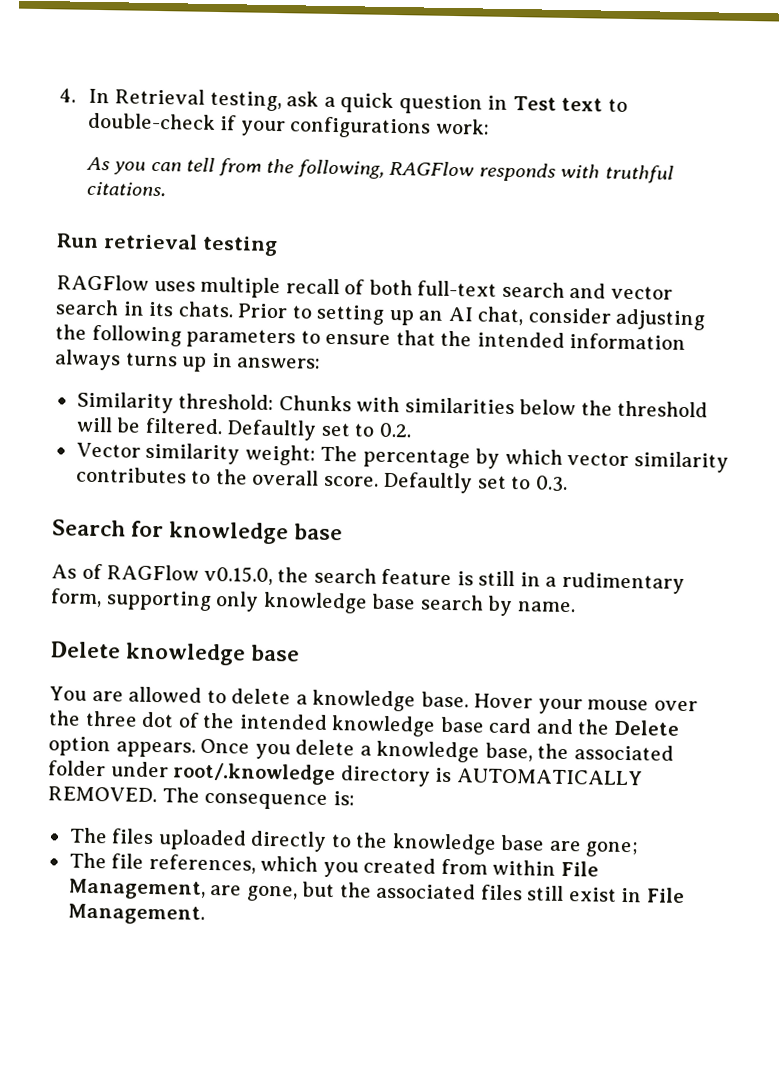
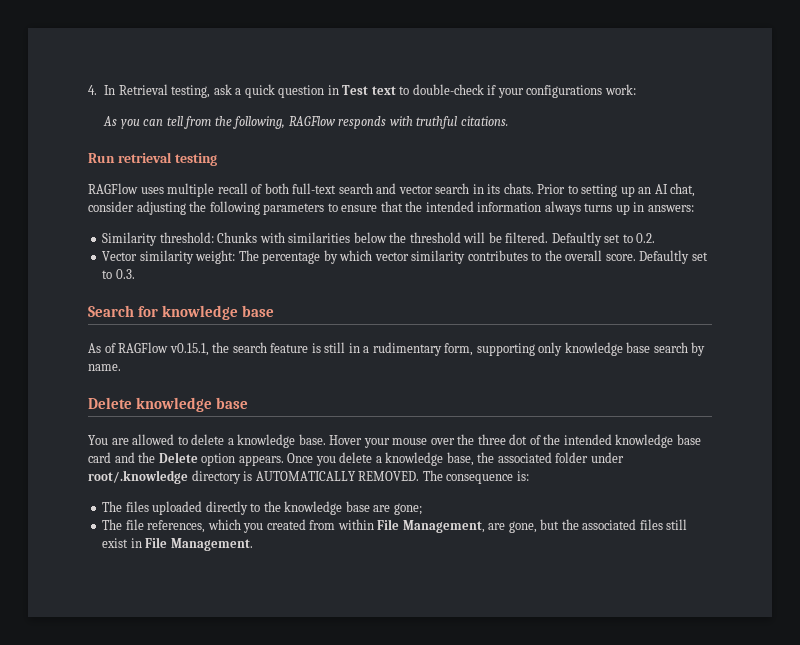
[203,565,273,586] v0.15.0, -> [169,343,209,356] v0.15.1,

